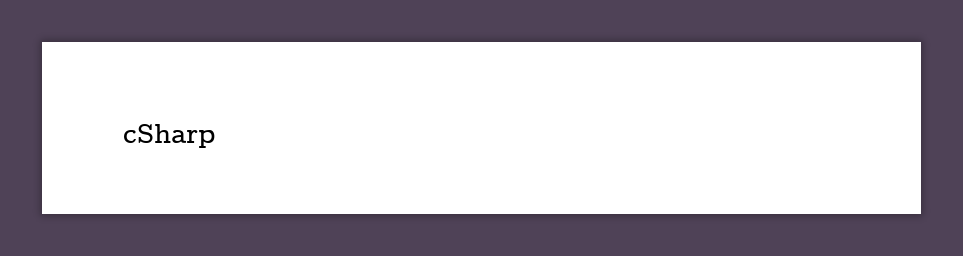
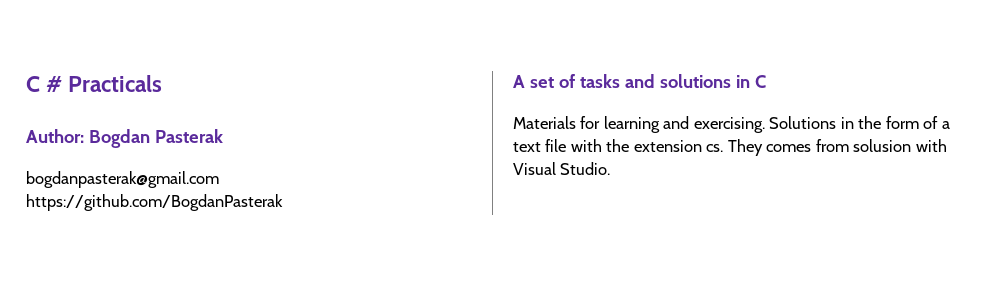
[123,124,215,148] cSharp -> [26,75,163,92] [26,129,223,148] [26,171,219,188] [26,194,283,211] [513,74,766,88] [513,116,950,133] [513,139,947,156] [513,162,611,175] C # Practicals // Author: Bogdan Pasterak // bogdanpasterak@gmail.com https://github.com/BogdanPasterak // A set of tasks and solutions in C // Materials for learning and exercising. Solutions in the form of a text file with the extension cs. They comes from solusion with Visual Studio.

